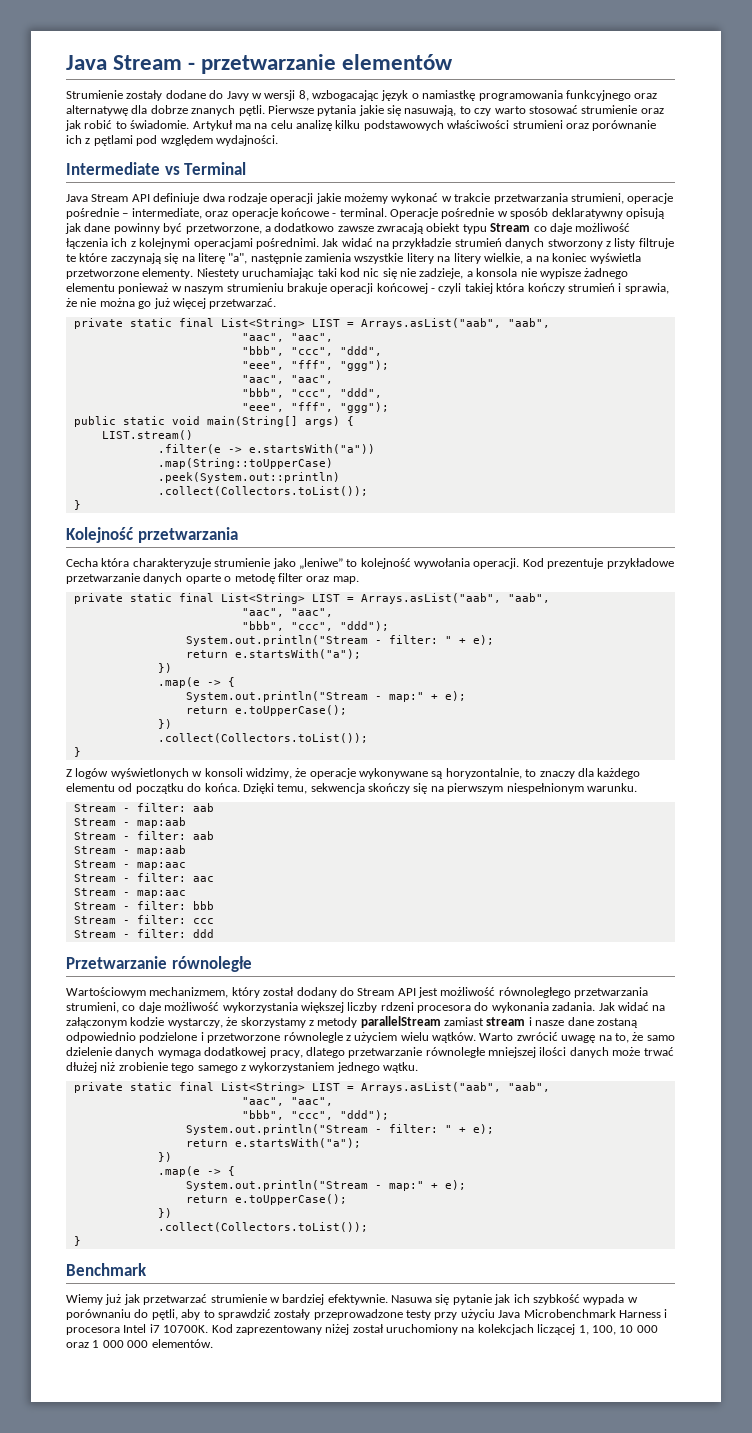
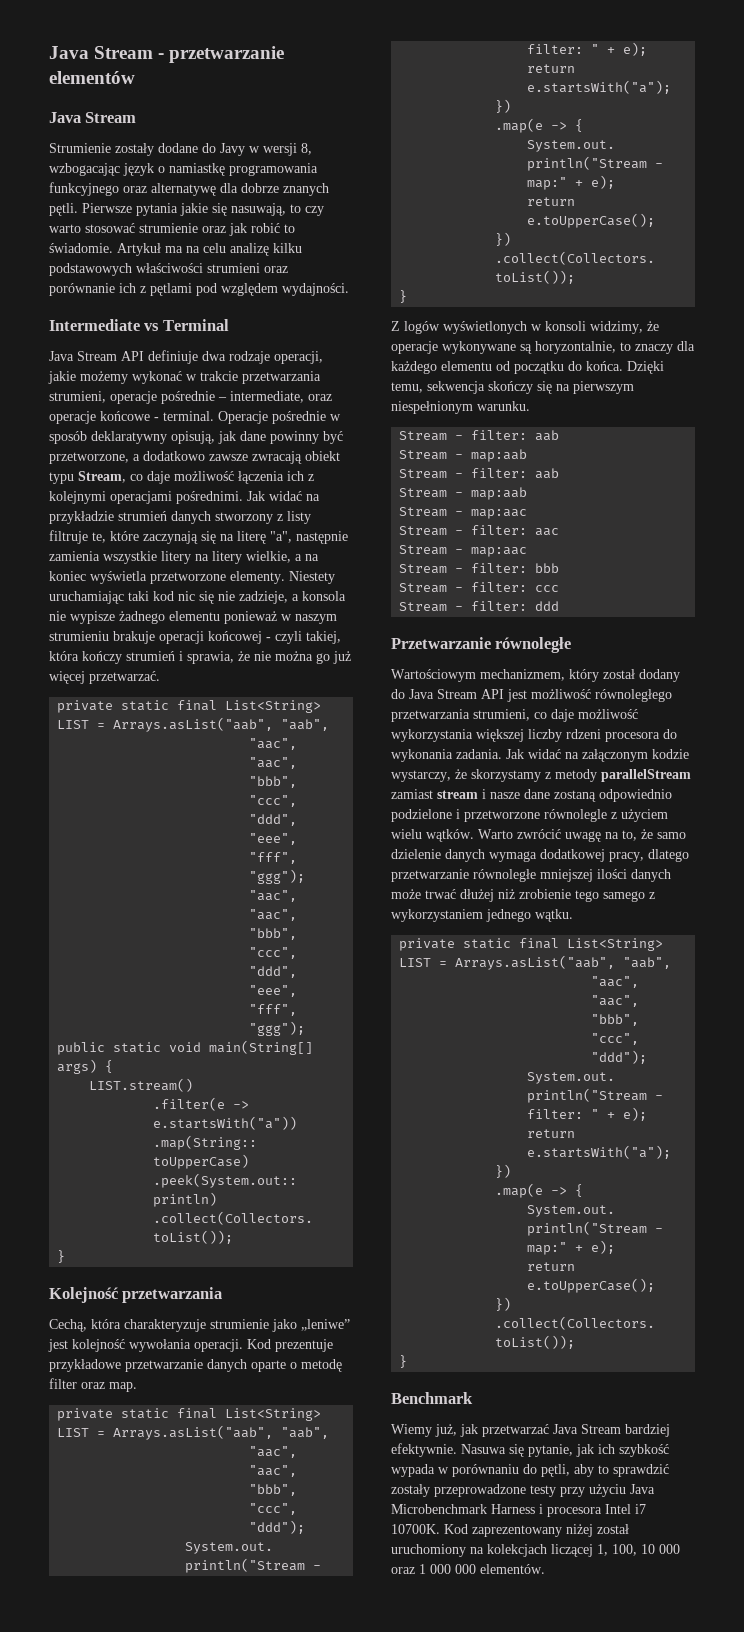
(454, 62) none -> [49,112,137,123] // Java Stream
[270,193,314,204] operacji -> [274,351,323,364] operacji,
[625,208,665,219] opisują -> [171,431,215,444] opisują,
[490,223,531,232] Stream -> [78,471,126,483] Stream,
[66,254,76,262] te -> [92,532,106,543] te,
[464,283,493,294] takiej -> [306,631,341,644] takiej,
[66,558,98,567] Cecha -> [49,1319,87,1332] Cechą,
[346,559,358,567] to -> [48,1339,68,1352] jest
(354, 991) none -> [409,689,434,699] Java
[105,1294,122,1305] już -> [435,1424,457,1437] już,
[210,1294,280,1303] strumienie w -> [553,1424,621,1434] Java Stream
[452,1294,492,1305] pytanie -> [528,1444,573,1457] pytanie,

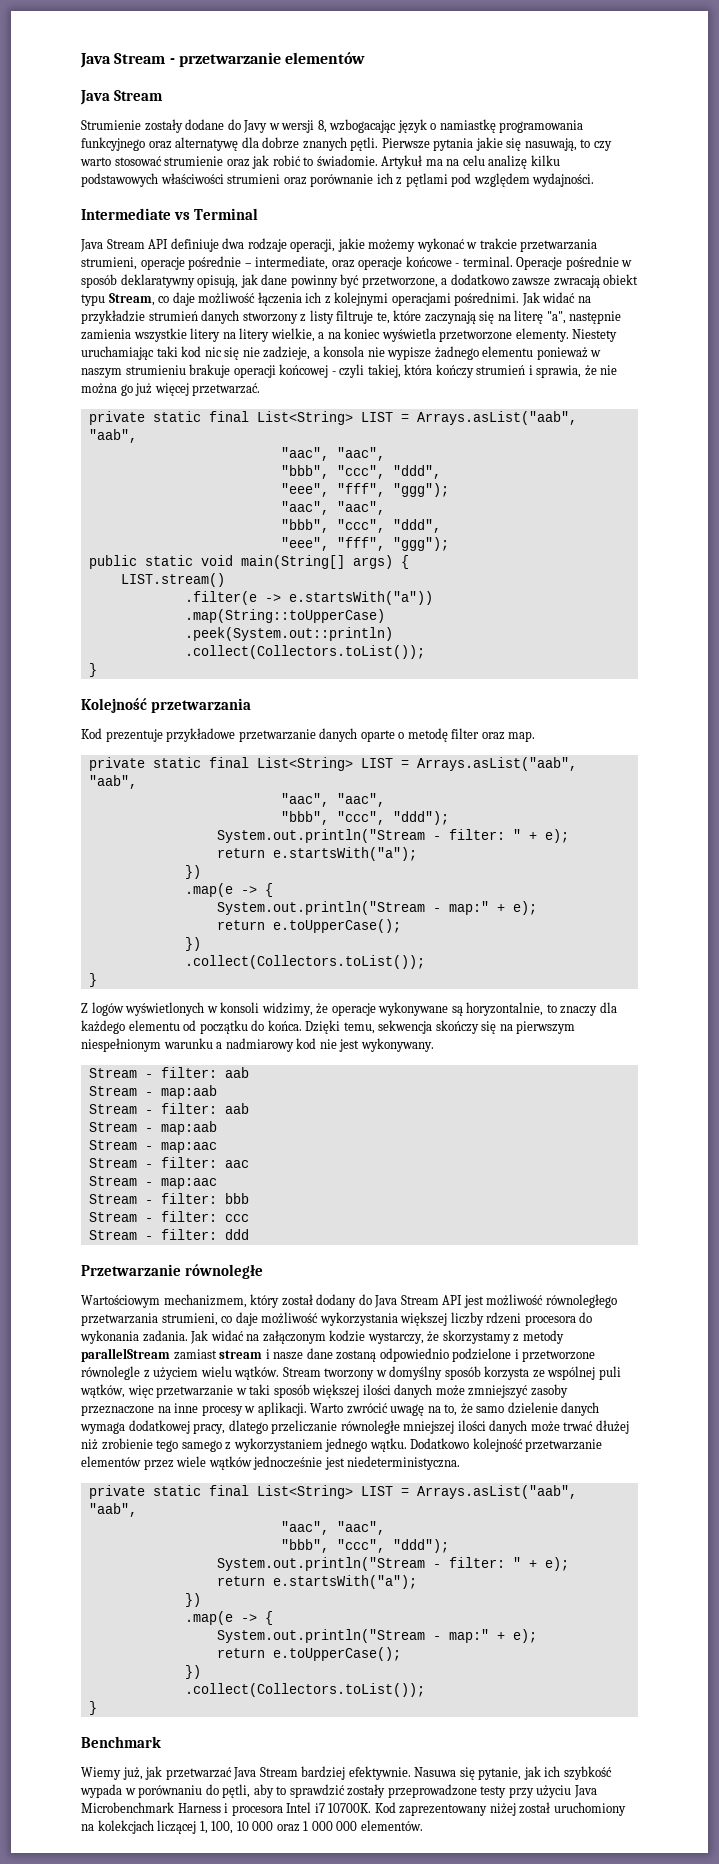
[49,1319,350,1332] [48,1339,243,1352] Cechą, która charakteryzuje strumienie jako „leniwe” jest kolejność wywołania operacji. -> (251, 705) none
[477,401,530,411] warunku. -> [163,1038,434,1052] warunku a nadmiarowy kod nie jest wykonywany.
(474, 835) none -> [282,1366,621,1380] [80,1384,568,1398] [81,1402,307,1416] Stream tworzony w domyślny sposób korzysta ze wspólnej puli wątków, więc przetwarzanie w taki sposób większej ilości danych może zmniejszyć zasoby przeznaczone na inne procesy w aplikacji.
[391,869,469,882] przetwarzanie -> [271,1420,338,1434] przeliczanie
(573, 915) none -> [410,1438,603,1452] [81,1456,461,1470] Dodatkowo kolejność przetwarzanie elementów przez wiele wątków jednocześnie jest niedeterministyczna.

